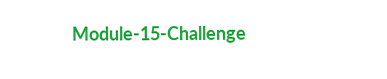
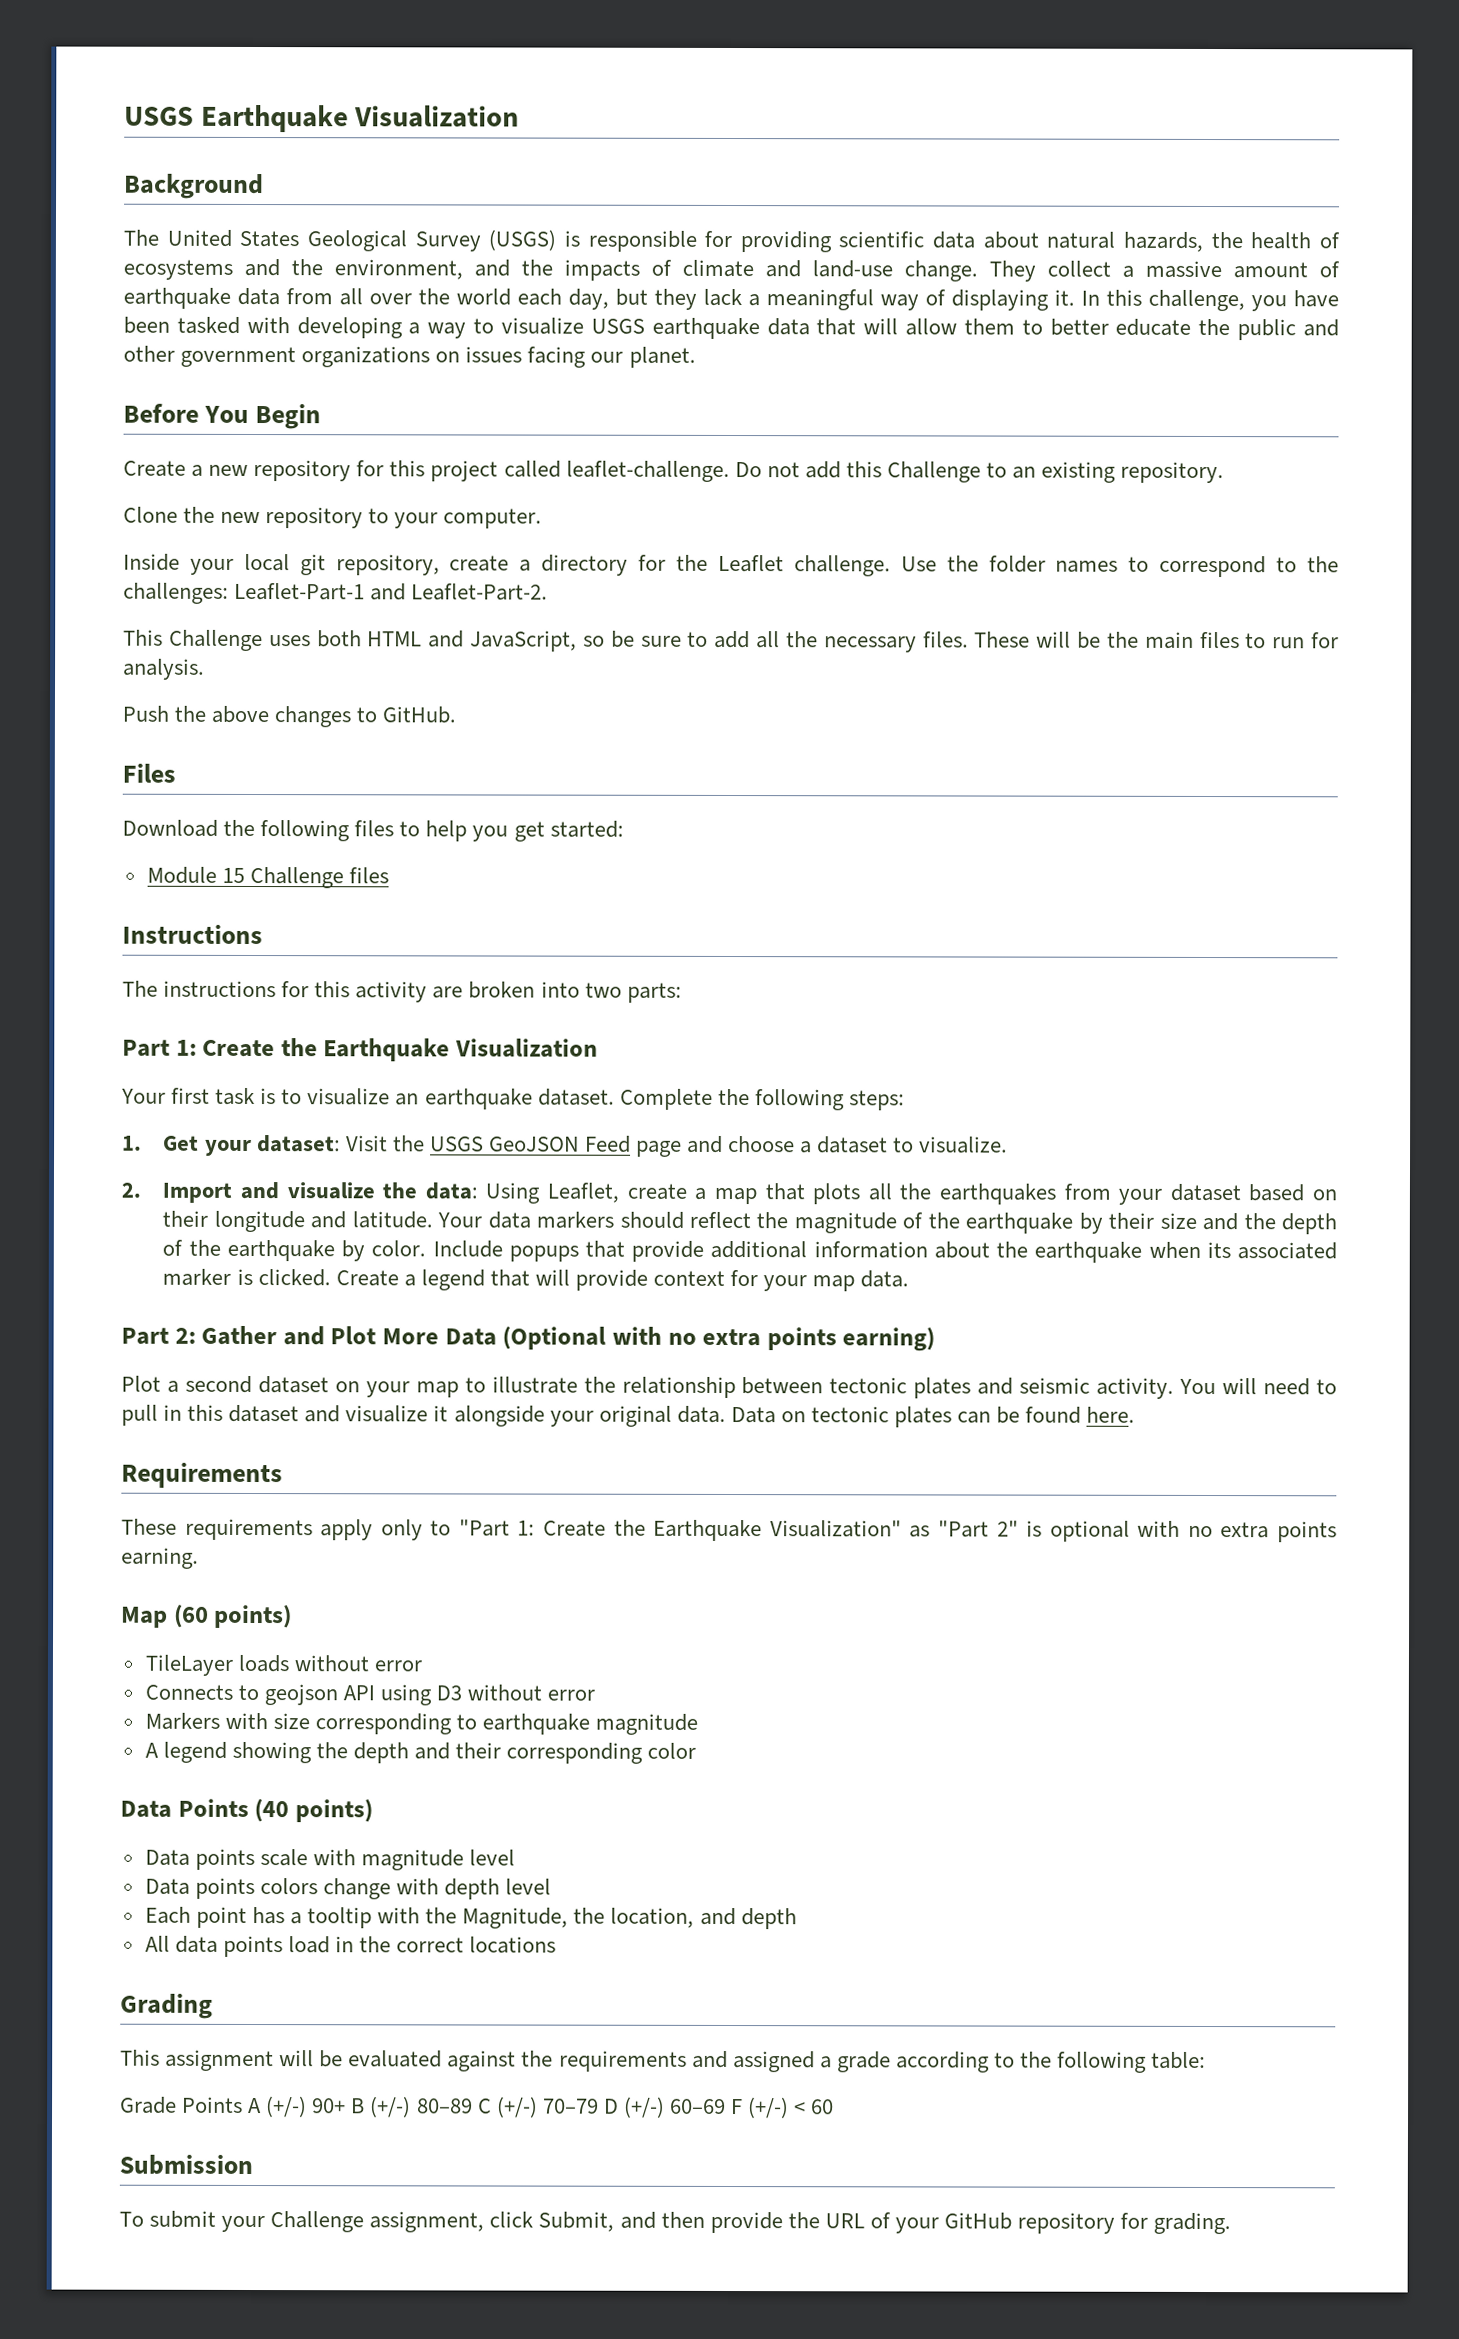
[71,25,247,44] Module-15-Challenge -> [124,104,520,133] [124,173,264,200] [123,229,1341,253] [123,258,1340,282] [123,287,1339,312] [123,316,1339,341] [123,345,696,368] [123,403,322,430] [123,460,1225,484] [123,506,543,529] [123,553,1340,578] [123,582,549,604] [123,629,1339,653] [123,658,205,680] [122,705,457,728] [122,763,176,783] [122,819,624,842] [146,866,389,889] [122,924,263,945] [122,980,682,1003] [122,1038,599,1062] [121,1087,905,1111] [122,1135,1009,1157] [121,1181,1337,1205] [162,1210,1337,1235] [162,1239,1337,1263] [162,1268,910,1292] [121,1325,936,1352] [121,1375,1338,1399] [121,1404,1136,1428] [121,1462,283,1489] [121,1518,1337,1543] [121,1547,199,1569] [121,1604,293,1629] [144,1654,422,1676] [144,1684,596,1706] [144,1712,699,1735] [144,1741,697,1764] [120,1798,373,1823] [144,1848,516,1871] [144,1877,552,1900] [144,1906,797,1930] [144,1935,557,1958] [120,1993,213,2019] [120,2049,1207,2073] [120,2096,835,2119] [119,2154,253,2176] [119,2210,1232,2235] USGS Earthquake Visualization // Background // The United States Geological Survey (USGS) is responsible for providing scientific data about natural hazards, the health of ecosystems and the environment, and the impacts of climate and land-use change. They collect a massive amount of earthquake data from all over the world each day, but they lack a meaningful way of displaying it. In this challenge, you have been tasked with developing a way to visualize USGS earthquake data that will allow them to better educate the public and other government organizations on issues facing our planet. // Before You Begin // Create a new repository for this project called leaflet-challenge. Do not add this Challenge to an existing repository. // Clone the new repository to your computer. // Inside your local git repository, create a directory for the Leaflet challenge. Use the folder names to correspond to the challenges: Leaflet-Part-1 and Leaflet-Part-2. // This Challenge uses both HTML and JavaScript, so be sure to add all the necessary files. These will be the main files to run for analysis. // Push the above changes to GitHub. // Files // Download the following files to help you get started: // Module 15 Challenge files // Instructions // The instructions for this activity are broken into two parts: // Part 1: Create the Earthquake Visualization // Your first task is to visualize an earthquake dataset. Complete the following steps: // 1. Get your dataset: Visit the USGS GeoJSON Feed page and choose a dataset to visualize. // 2. Import and visualize the data: Using Leaflet, create a map that plots all the earthquakes from your dataset based on their longitude and latitude. Your data markers should reflect the magnitude of the earthquake by their size and the depth of the earthquake by color. Include popups that provide additional information about the earthquake when its associated marker is clicked. Create a legend that will provide context for your map data. // Part 2: Gather and Plot More Data (Optional with no extra points earning) // Plot a second dataset on your map to illustrate the relationship between tectonic plates and seismic activity. You will need to pull in this dataset and visualize it alongside your original data. Data on tectonic plates can be found here. // Requirements // These requirements apply only to "Part 1: Create the Earthquake Visualization" as "Part 2" is optional with no extra points earning. // Map (60 points) // TileLayer loads without error // Connects to geojson API using D3 without error // Markers with size corresponding to earthquake magnitude // A legend showing the depth and their corresponding color // Data Points (40 points) // Data points scale with magnitude level // Data points colors change with depth level // Each point has a tooltip with the Magnitude, the location, and depth // All data points load in the correct locations // Grading // This assignment will be evaluated against the requirements and assigned a grade according to the following table: // Grade Points A (+/-) 90+ B (+/-) 80–89 C (+/-) 70–79 D (+/-) 60–69 F (+/-) < 60 // Submission // To submit your Challenge assignment, click Submit, and then provide the URL of your GitHub repository for grading.

